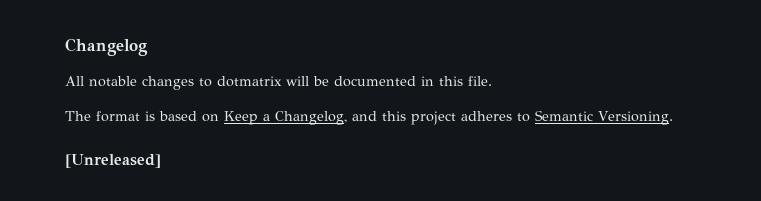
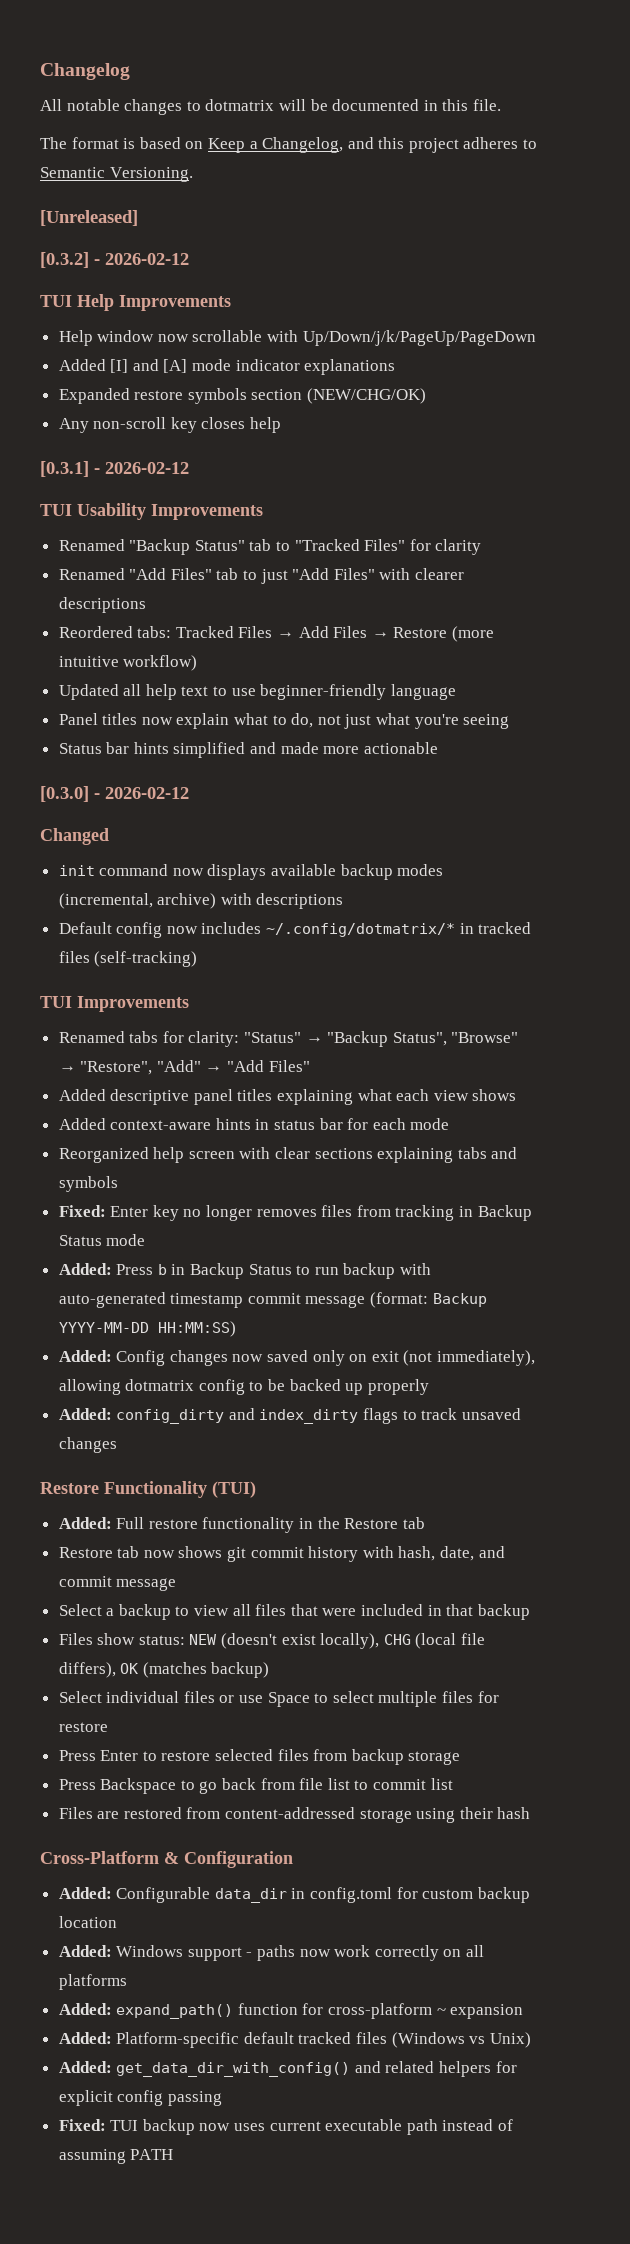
(161, 161) none -> [40,252,189,268] [40,294,231,311] [58,330,536,346] [58,359,396,375] [58,388,427,404] [58,417,282,433] [40,461,189,477] [40,503,263,520] [58,539,482,555] [58,568,465,584] [58,597,146,613] [58,626,495,642] [58,655,198,671] [58,684,456,700] [58,713,510,729] [58,742,438,758] [40,786,189,802] [40,828,109,845] [58,864,444,880] [58,893,344,909] [58,922,532,938] [58,951,198,967] [40,996,189,1012] [58,1031,519,1047] [58,1060,310,1075] [58,1089,517,1105] [58,1118,450,1130] [58,1147,518,1163] [58,1176,118,1192] [58,1205,532,1221] [58,1234,146,1246] [58,1263,432,1279] [58,1292,487,1308] [58,1321,236,1337] [58,1350,536,1366] [58,1379,429,1395] [58,1408,521,1424] [58,1437,117,1453] [40,1481,256,1498] [58,1517,425,1533] [58,1546,505,1562] [58,1576,177,1591] [58,1604,530,1620] [58,1633,486,1649] [58,1662,270,1678] [58,1691,499,1707] [58,1722,108,1732] [58,1749,461,1765] [58,1778,453,1794] [58,1807,531,1823] [40,1851,293,1868] [58,1887,530,1903] [58,1916,117,1928] [58,1945,485,1961] [58,1974,127,1990] [58,2003,524,2019] [58,2032,531,2048] [58,2061,517,2077] [58,2090,222,2106] [58,2119,514,2135] [58,2149,174,2164] // [0.3.2] - 2026-02-12 // TUI Help Improvements // Help window now scrollable with Up/Down/j/k/PageUp/PageDown // Added [I] and [A] mode indicator explanations // Expanded restore symbols section (NEW/CHG/OK) // Any non-scroll key closes help // [0.3.1] - 2026-02-12 // TUI Usability Improvements // Renamed "Backup Status" tab to "Tracked Files" for clarity // Renamed "Add Files" tab to just "Add Files" with clearer descriptions // Reordered tabs: Tracked Files → Add Files → Restore (more intuitive workflow) // Updated all help text to use beginner-friendly language // Panel titles now explain what to do, not just what you're seeing // Status bar hints simplified and made more actionable // [0.3.0] - 2026-02-12 // Changed // init command now displays available backup modes (incremental, archive) with descriptions // Default config now includes ~/.config/dotmatrix/* in tracked files (self-tracking) // TUI Improvements // Renamed tabs for clarity: "Status" → "Backup Status", "Browse" → "Restore", "Add" → "Add Files" // Added descriptive panel titles explaining what each view shows // Added context-aware hints in status bar for each mode // Reorganized help screen with clear sections explaining tabs and symbols // Fixed: Enter key no longer removes files from tracking in Backup Status mode // Added: Press b in Backup Status to run backup with auto-generated timestamp commit message (format: Backup YYYY-MM-DD HH:MM:SS) // Added: Config changes now saved only on exit (not immediately), allowing dotmatrix config to be backed up properly // Added: config_dirty and index_dirty flags to track unsaved changes // Restore Functionality (TUI) // Added: Full restore functionality in the Restore tab // Restore tab now shows git commit history with hash, date, and commit message // Select a backup to view all files that were included in that backup // Files show status: NEW (doesn't exist locally), CHG (local file differs), OK (matches backup) // Select individual files or use Space to select multiple files for restore // Press Enter to restore selected files from backup storage // Press Backspace to go back from file list to commit list // Files are restored from content-addressed storage using their hash // Cross-Platform & Configuration // Added: Configurable data_dir in config.toml for custom backup location // Added: Windows support - paths now work correctly on all platforms // Added: expand_path() function for cross-platform ~ expansion // Added: Platform-specific default tracked files (Windows vs Unix) // Added: get_data_dir_with_config() and related helpers for explicit config passing // Fixed: TUI backup now uses current executable path instead of assuming PATH

